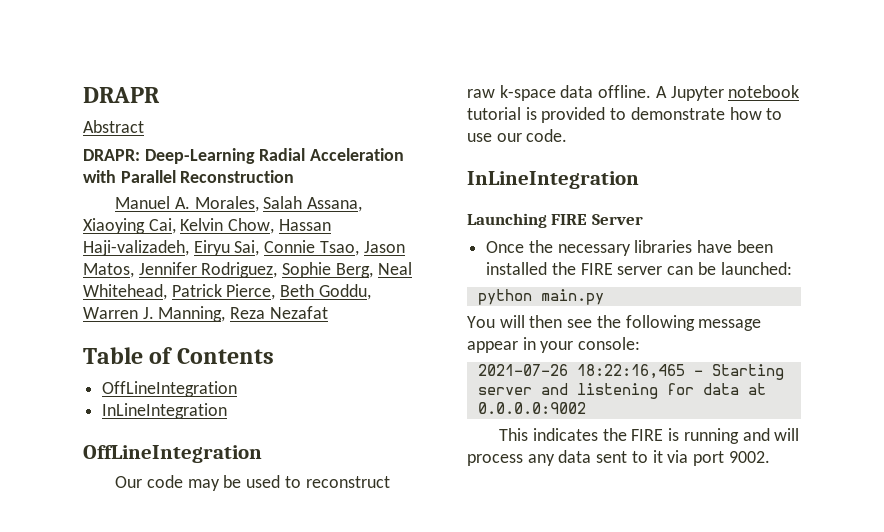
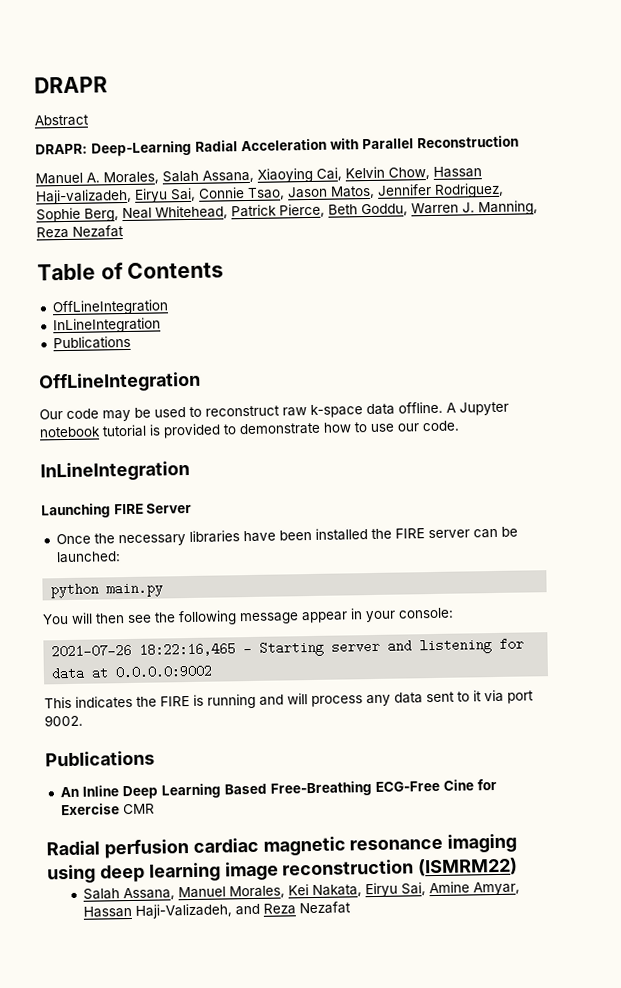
(228, 411) none -> [52,335,131,350] // Publications
(770, 457) none -> [45,750,155,767] [59,778,497,800] [60,803,155,816] [46,833,518,859] [47,857,519,884] [82,881,520,901] [82,901,351,919] // Publications // An Inline Deep Learning Based Free-Breathing ECG-Free Cine for Exercise CMR // Radial perfusion cardiac magnetic resonance imaging using deep learning image reconstruction (ISMRM22) // Salah Assana, Manuel Morales, Kei Nakata, Eiryu Sai, Amine Amyar, Hassan Haji-Valizadeh, and Reza Nezafat

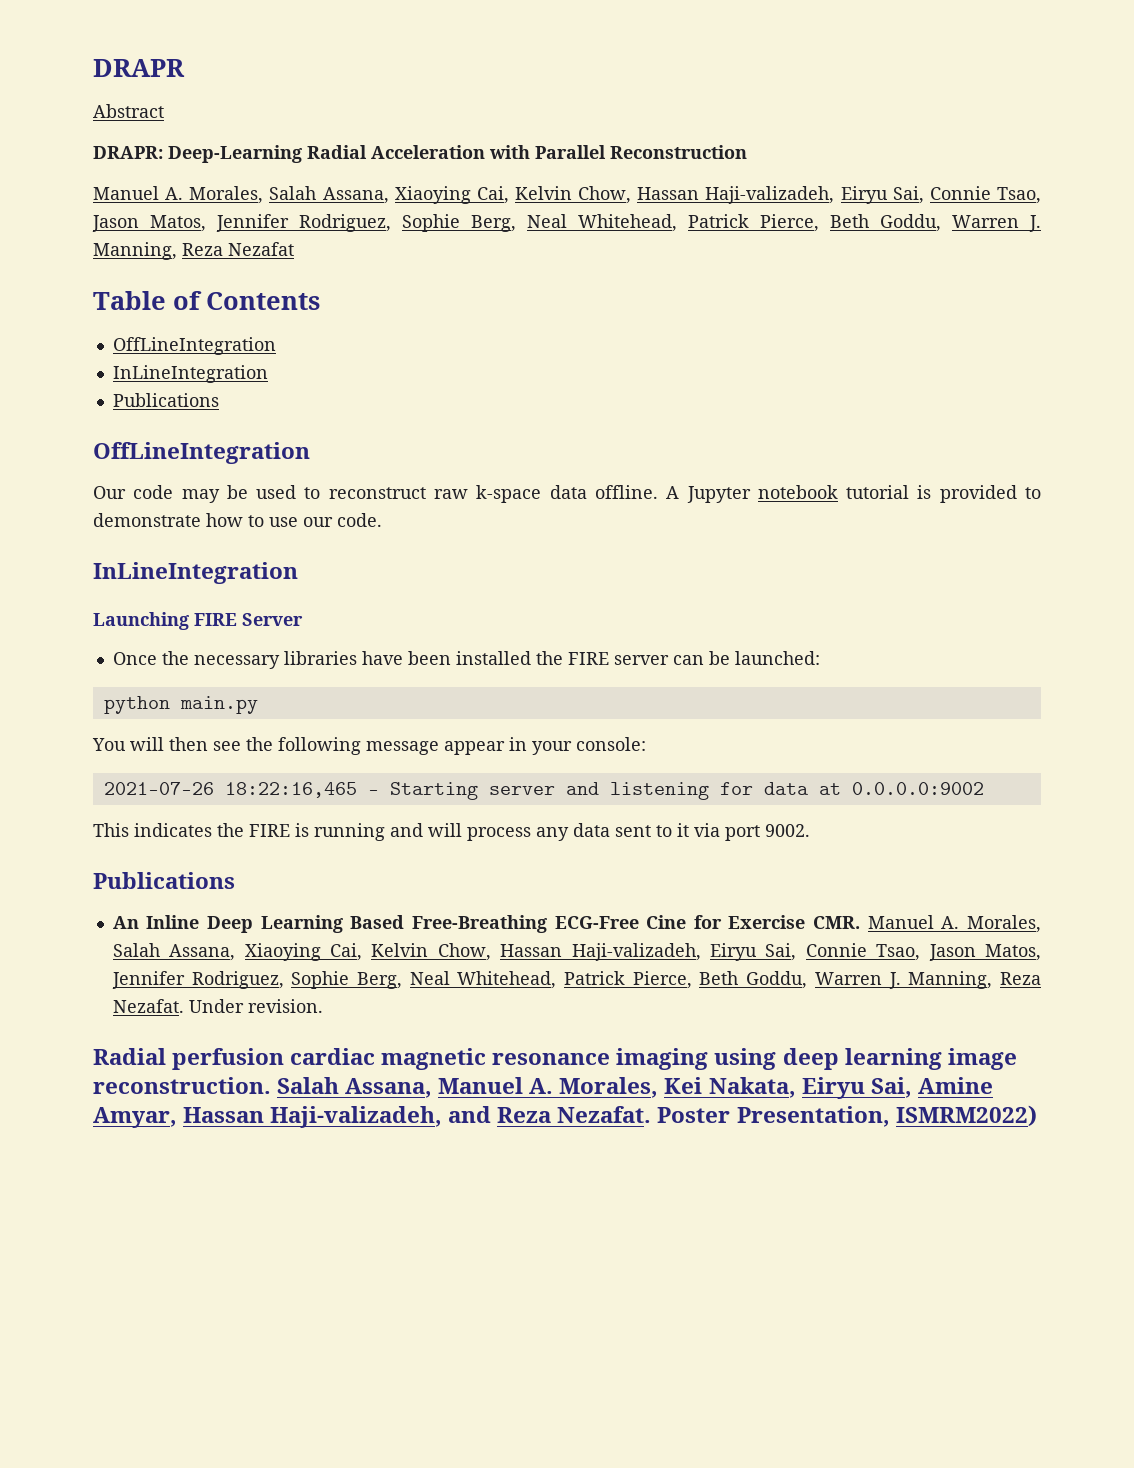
[122,803,155,815] CMR -> [813,915,1042,933] [112,943,1041,961] [111,971,1042,989] [112,999,323,1013] CMR. Manuel A. Morales, Salah Assana, Xiaoying Cai, Kelvin Chow, Hassan Haji-valizadeh, Eiryu Sai, Connie Tsao, Jason Matos, Jennifer Rodriguez, Sophie Berg, Neal Whitehead, Patrick Pierce, Beth Goddu, Warren J. Manning, Reza Nezafat. Under revision.
[282,857,519,877] reconstruction (ISMRM22) // -> [93,1077,271,1094] reconstruction.
(226, 892) none -> [529,1078,554,1094] A.
[134,903,232,919] Haji-Valizadeh, -> [270,1106,443,1128] Haji-valizadeh,
[298,901,351,915] Nezafat -> [557,1105,1037,1127] Nezafat. Poster Presentation, ISMRM2022)

